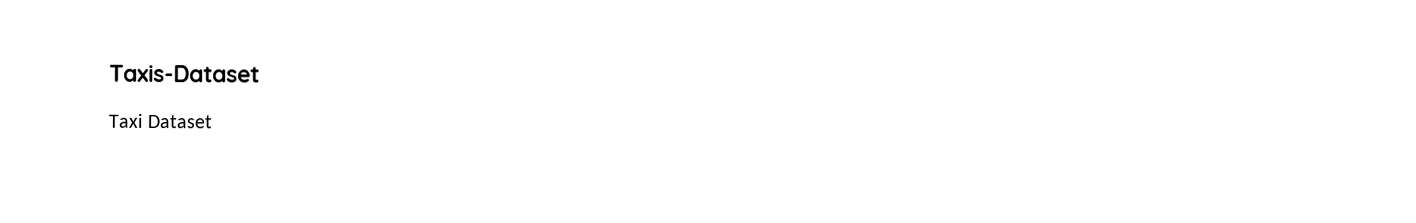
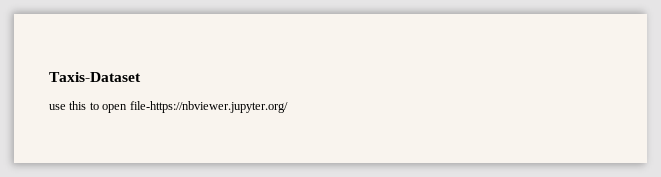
[108,113,213,129] Taxi Dataset -> [49,101,288,113] use this to open file-https://nbviewer.jupyter.org/

